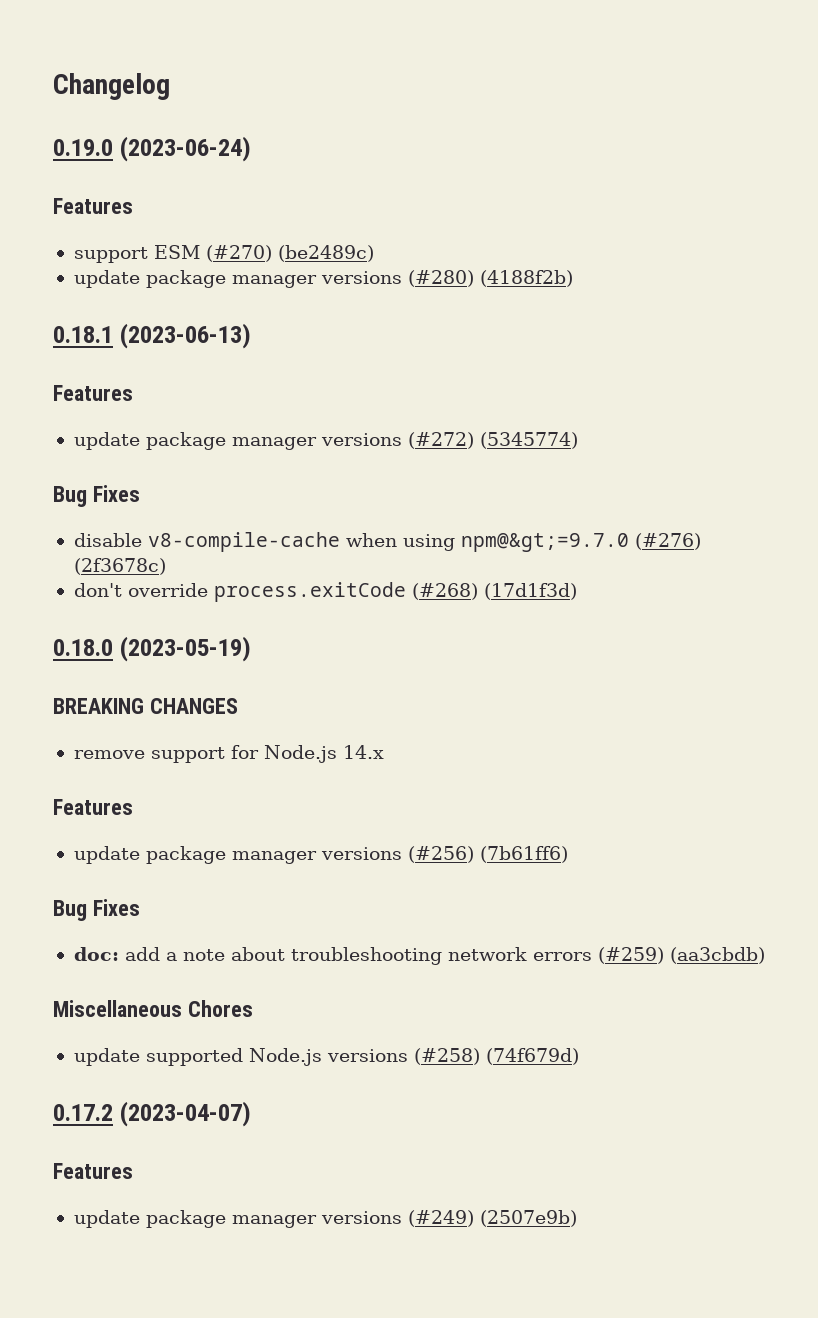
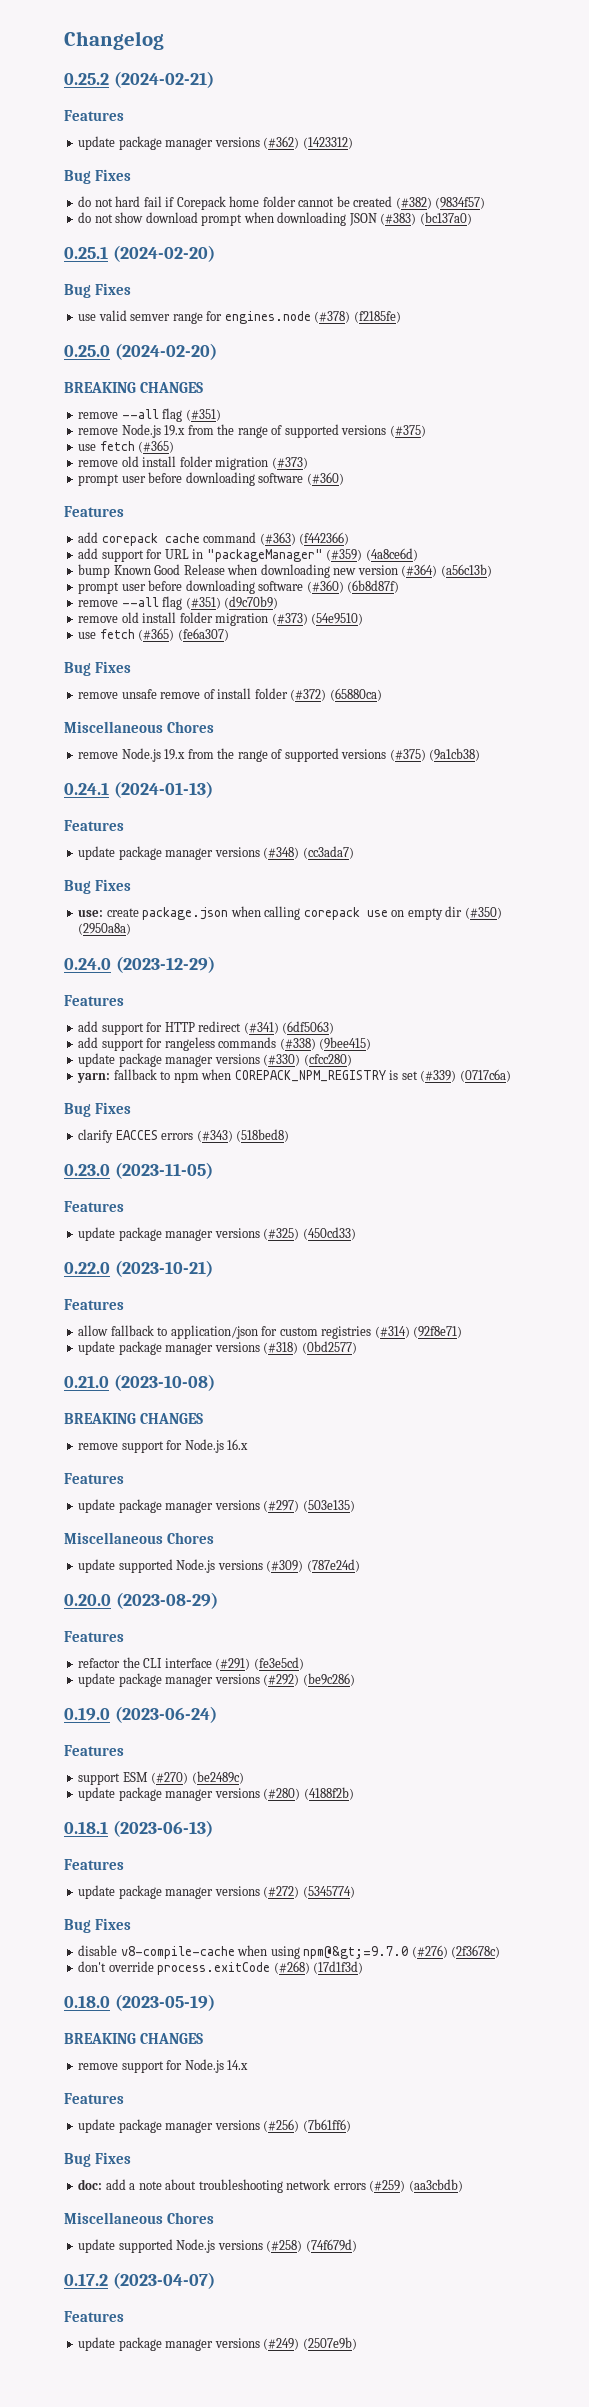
(170, 86) none -> [64,71,214,88] [64,110,124,121] [78,136,353,150] [64,169,132,184] [78,196,486,210] [78,212,472,226] [64,245,215,262] [64,283,132,298] [78,310,401,324] [64,343,217,360] [64,382,204,393] [78,408,221,422] [78,424,426,438] [78,440,175,453] [78,456,308,470] [78,472,344,486] [64,506,124,517] [78,532,350,546] [78,548,418,562] [78,564,492,578] [78,580,400,594] [78,596,279,610] [78,612,364,626] [78,628,229,641] [64,661,132,676] [78,688,382,701] [64,721,215,733] [78,748,481,762] [64,781,213,798] [64,820,124,831] [78,846,354,860] [64,879,132,894] [78,906,502,920] [78,923,132,935] [64,956,215,973] [64,995,124,1006] [78,1021,335,1035] [78,1037,372,1051] [78,1053,352,1067] [77,1069,511,1083] [64,1102,132,1117] [78,1129,290,1143] [64,1162,213,1179] [64,1201,124,1212] [78,1227,356,1241] [64,1260,213,1277] [64,1299,124,1310] [78,1325,463,1339] [78,1341,357,1355] [64,1374,215,1391] [64,1413,204,1424] [78,1439,249,1453] [64,1473,124,1484] [78,1499,355,1513] [64,1532,215,1544] [78,1559,360,1573] [64,1592,218,1609] [64,1631,124,1642] [78,1657,304,1670] [78,1673,355,1687] // 0.25.2 (2024-02-21) // Features // update package manager versions (#362) (1423312) // Bug Fixes // do not hard fail if Corepack home folder cannot be created (#382) (9834f57) // do not show download prompt when downloading JSON (#383) (bc137a0) // 0.25.1 (2024-02-20) // Bug Fixes // use valid semver range for engines.node (#378) (f2185fe) // 0.25.0 (2024-02-20) // BREAKING CHANGES // remove --all flag (#351) // remove Node.js 19.x from the range of supported versions (#375) // use fetch (#365) // remove old install folder migration (#373) // prompt user before downloading software (#360) // Features // add corepack cache command (#363) (f442366) // add support for URL in "packageManager" (#359) (4a8ce6d) // bump Known Good Release when downloading new version (#364) (a56c13b) // prompt user before downloading software (#360) (6b8d87f) // remove --all flag (#351) (d9c70b9) // remove old install folder migration (#373) (54e9510) // use fetch (#365) (fe6a307) // Bug Fixes // remove unsafe remove of install folder (#372) (65880ca) // Miscellaneous Chores // remove Node.js 19.x from the range of supported versions (#375) (9a1cb38) // 0.24.1 (2024-01-13) // Features // update package manager versions (#348) (cc3ada7) // Bug Fixes // use: create package.json when calling corepack use on empty dir (#350) (2950a8a) // 0.24.0 (2023-12-29) // Features // add support for HTTP redirect (#341) (6df5063) // add support for rangeless commands (#338) (9bee415) // update package manager versions (#330) (cfcc280) // yarn: fallback to npm when COREPACK_NPM_REGISTRY is set (#339) (0717c6a) // Bug Fixes // clarify EACCES errors (#343) (518bed8) // 0.23.0 (2023-11-05) // Features // update package manager versions (#325) (450cd33) // 0.22.0 (2023-10-21) // Features // allow fallback to application/json for custom registries (#314) (92f8e71) // update package manager versions (#318) (0bd2577) // 0.21.0 (2023-10-08) // BREAKING CHANGES // remove support for Node.js 16.x // Features // update package manager versions (#297) (503e135) // Miscellaneous Chores // update supported Node.js versions (#309) (787e24d) // 0.20.0 (2023-08-29) // Features // refactor the CLI interface (#291) (fe3e5cd) // update package manager versions (#292) (be9c286)

